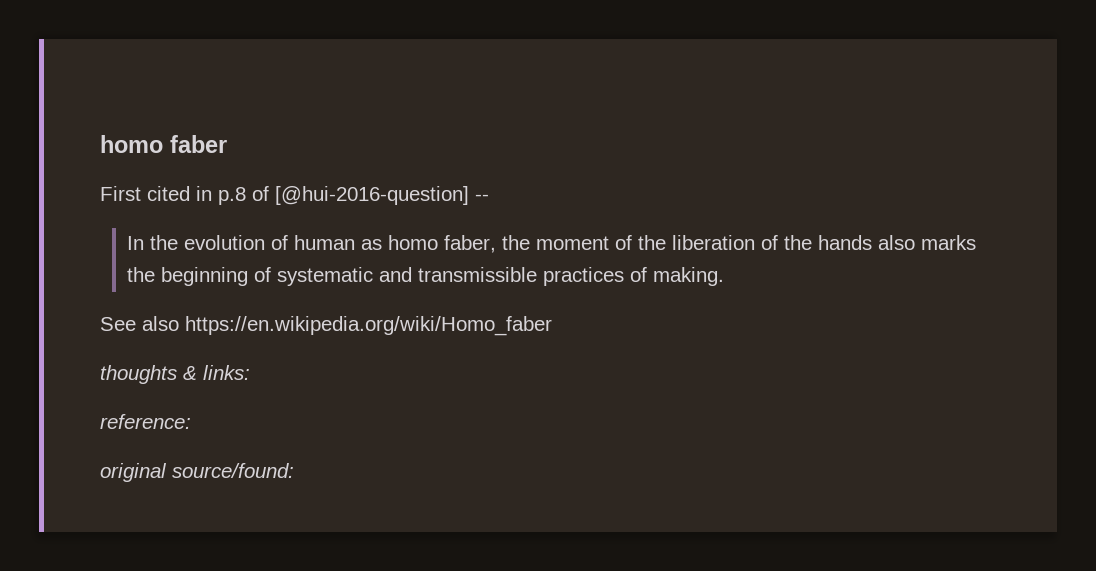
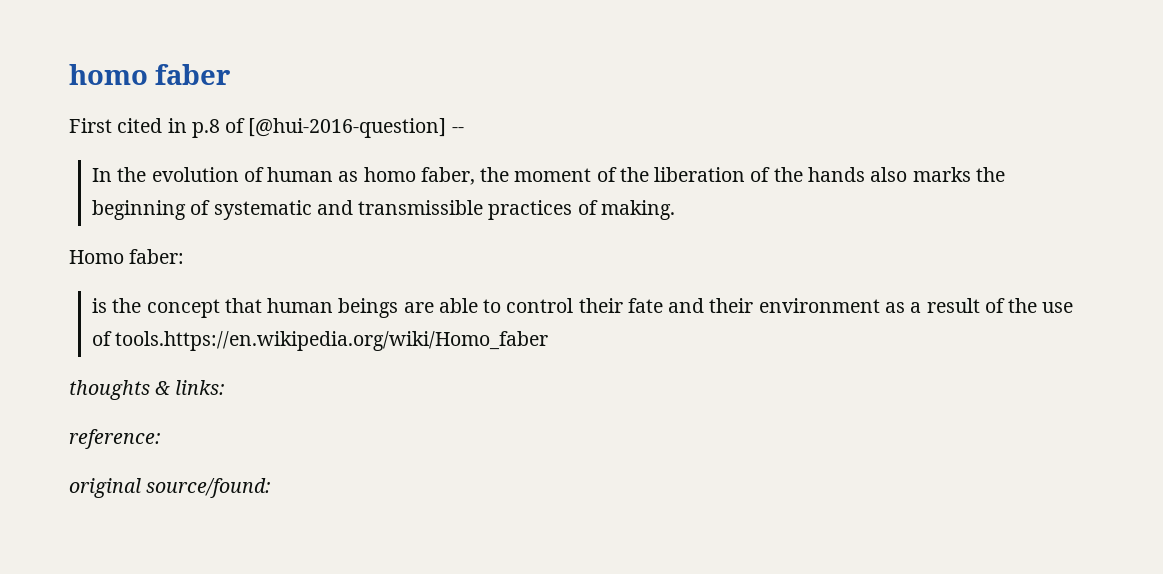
[100,316,552,336] See also https://en.wikipedia.org/wiki/Homo_faber -> [69,249,185,264] [92,298,1074,318] [92,331,549,351] Homo faber: // is the concept that human beings are able to control their fate and their environment as a result of the use of tools.https://en.wikipedia.org/wiki/Homo_faber

